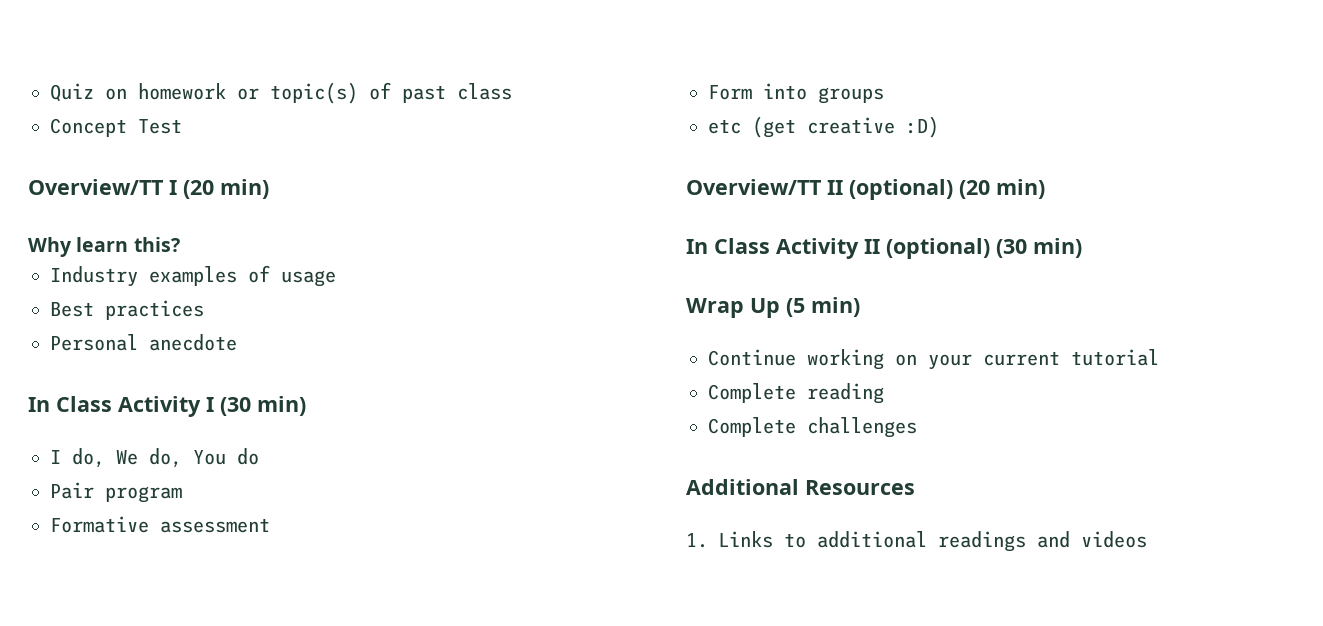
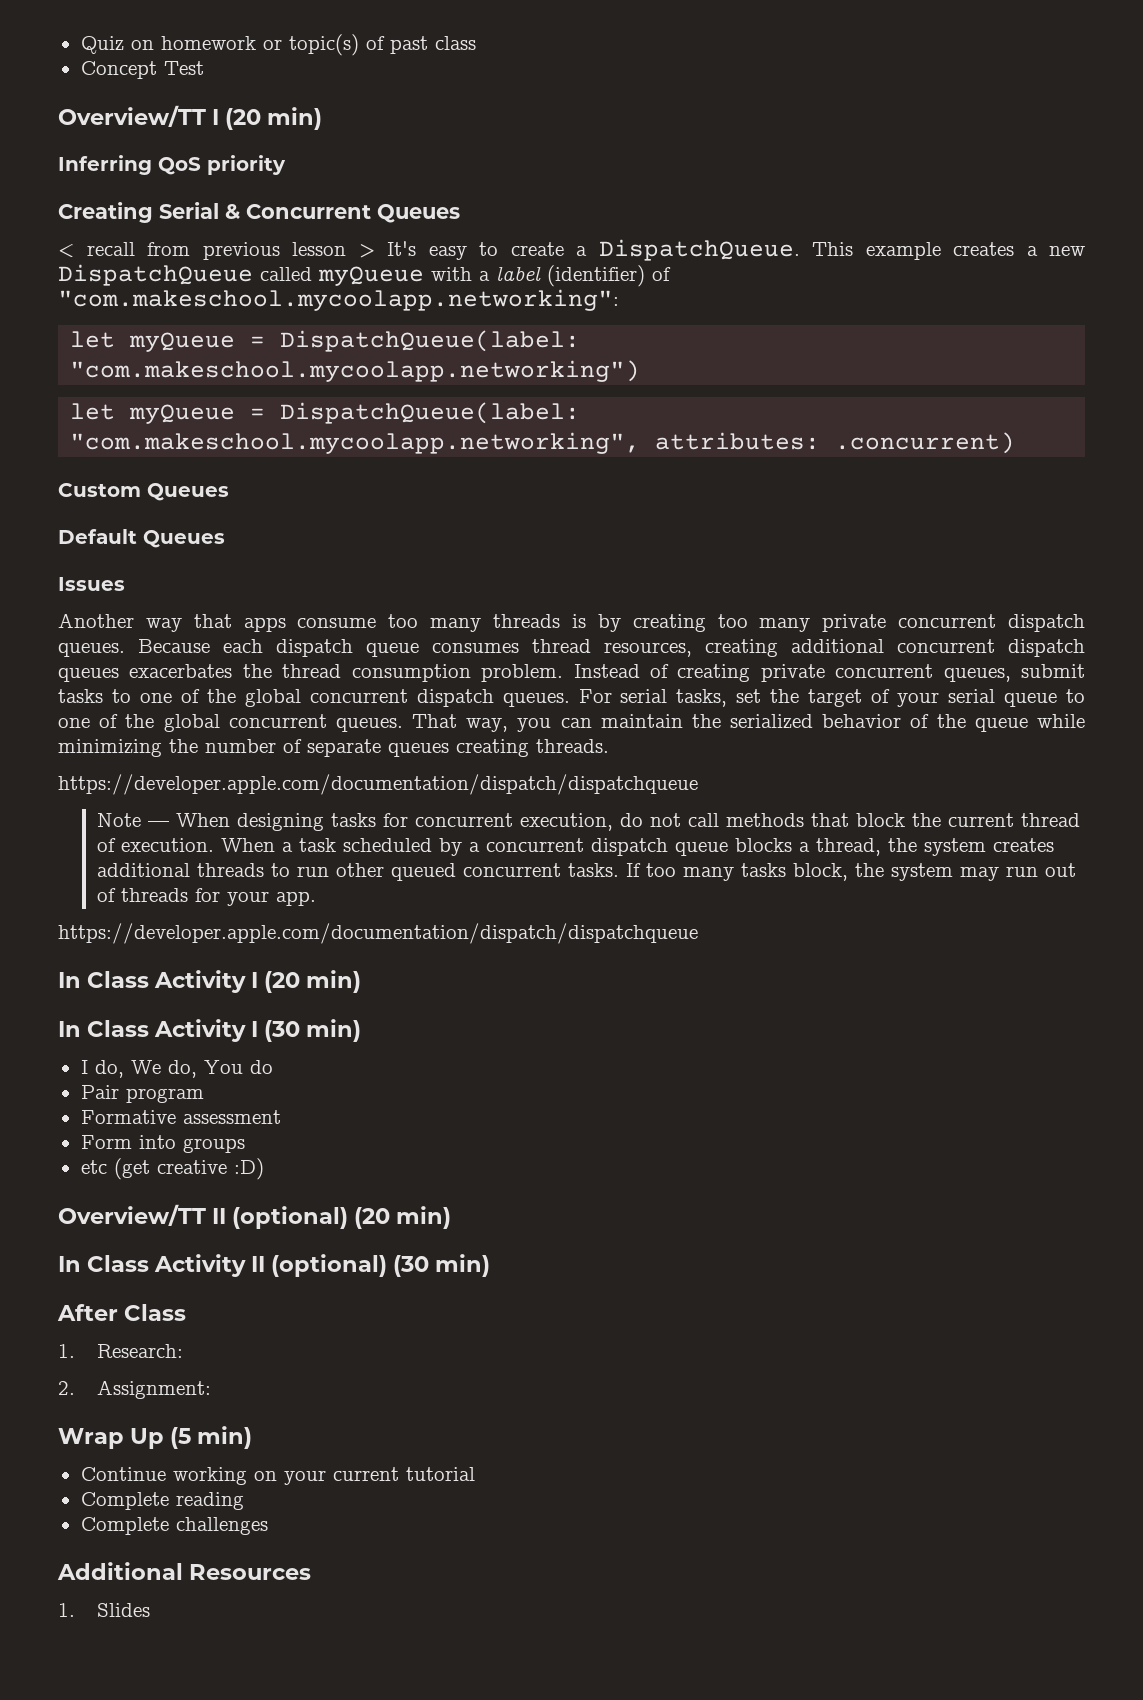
[28,237,180,257] [50,265,336,287] [50,300,204,320] [50,334,237,351] Why learn this? // Industry examples of usage // Best practices // Personal anecdote -> [58,155,286,175] [58,202,460,223] [58,239,1085,261] [58,264,671,287] [58,289,619,311] [70,330,581,352] [70,360,641,382] [70,402,581,424] [70,432,1016,454] [58,483,229,501] [58,529,225,548] [58,577,125,591] [58,613,1085,632] [58,639,1085,657] [58,664,1085,682] [58,689,1085,707] [58,714,1085,732] [58,739,609,757] [58,774,698,795] [96,813,1080,831] [96,838,1054,856] [96,863,1076,881] [96,888,316,906] [58,923,698,944] [58,970,362,993] Inferring QoS priority // Creating Serial & Concurrent Queues // < recall from previous lesson > It's easy to create a DispatchQueue. This example creates a new DispatchQueue called myQueue with a label (identifier) of "com.makeschool.mycoolapp.networking": // let myQueue = DispatchQueue(label: "com.makeschool.mycoolapp.networking") // let myQueue = DispatchQueue(label: "com.makeschool.mycoolapp.networking", attributes: .concurrent) // Custom Queues // Default Queues // Issues // Another way that apps consume too many threads is by creating too many private concurrent dispatch queues. Because each dispatch queue consumes thread resources, creating additional concurrent dispatch queues exacerbates the thread consumption problem. Instead of creating private concurrent queues, submit tasks to one of the global concurrent dispatch queues. For serial tasks, set the target of your serial queue to one of the global concurrent queues. That way, you can maintain the serialized behavior of the queue while minimizing the number of separate queues creating threads. // https://developer.apple.com/documentation/dispatch/dispatchqueue // Note — When designing tasks for concurrent execution, do not call methods that block the current thread of execution. When a task scheduled by a concurrent dispatch queue blocks a thread, the system creates additional threads to run other queued concurrent tasks. If too many tasks block, the system may run out of threads for your app. // https://developer.apple.com/documentation/dispatch/dispatchqueue // In Class Activity I (20 min)
(1082, 248) none -> [57,1304,187,1321] [58,1344,183,1358] [58,1380,211,1399] // After Class // 1. Research: // 2. Assignment:
[718,531,1147,552] Links to additional readings and videos -> [96,1603,150,1617] Slides

